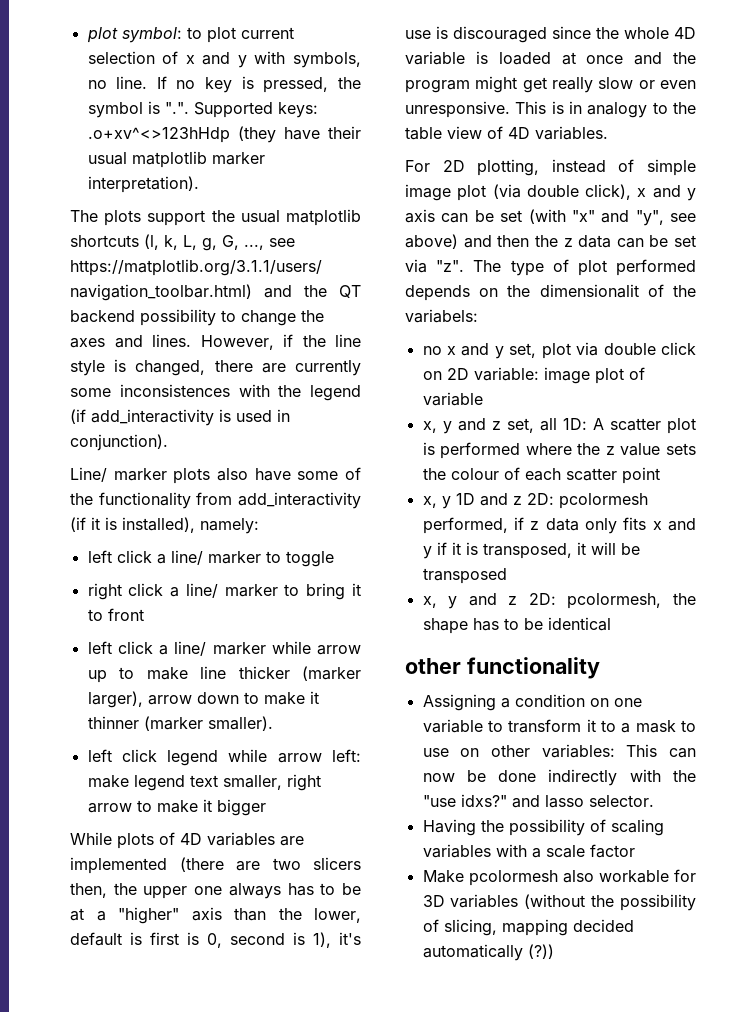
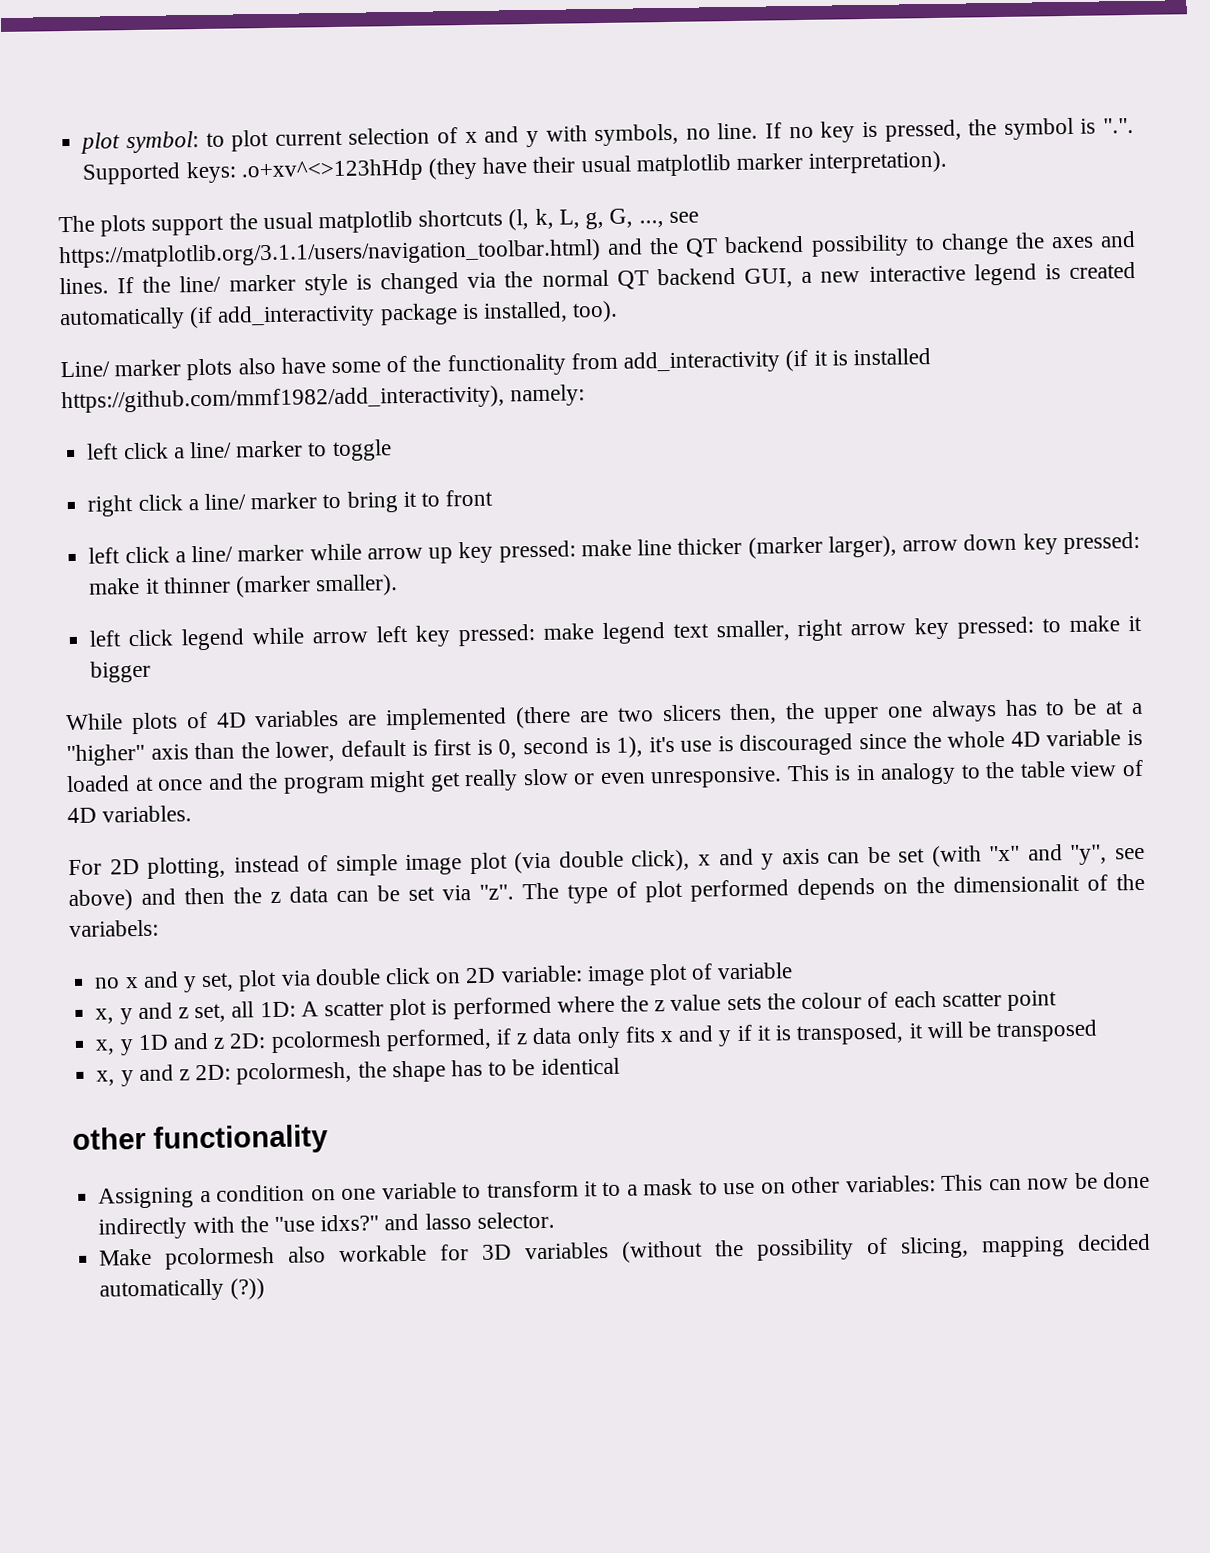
[200,334,361,350] [70,359,361,376] [70,384,361,401] [70,409,290,426] [70,434,168,451] However, if the line style is changed, there are currently some inconsistences with the legend (if add_interactivity is used in conjunction). -> [117,261,1136,296] [59,300,619,331] If the line/ marker style is changed via the normal QT backend GUI, a new interactive legend is created automatically (if add_interactivity package is installed, too).
[122,517,195,533] installed), -> [852,348,931,366] [61,385,505,414] installed https://github.com/mmf1982/add_interactivity),
[119,667,135,679] to -> [458,540,576,564] key pressed:
[243,692,259,704] to -> [1022,531,1140,555] key pressed:
[332,749,361,762] left: -> [375,624,536,647] left key pressed:
(132, 808) none -> [914,616,1035,640] key pressed:
[422,819,664,836] [422,844,635,858] // Having the possibility of scaling variables with a scale factor -> (555, 1220) none

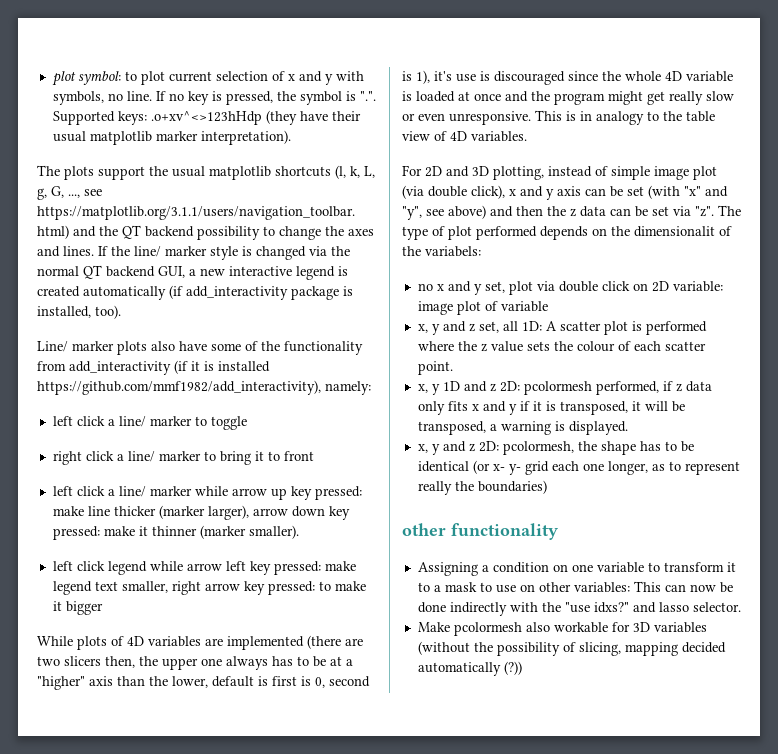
(140, 867) none -> [446,166,489,177] and 3D
[1006,990,1057,1011] point -> [417,361,453,375] point.
[996,1019,1099,1043] transposed -> [417,421,628,435] transposed, a warning is displayed.
(620, 1066) none -> [472,460,740,475] [417,480,547,495] (or x- y- grid each one longer, as to represent really the boundaries)

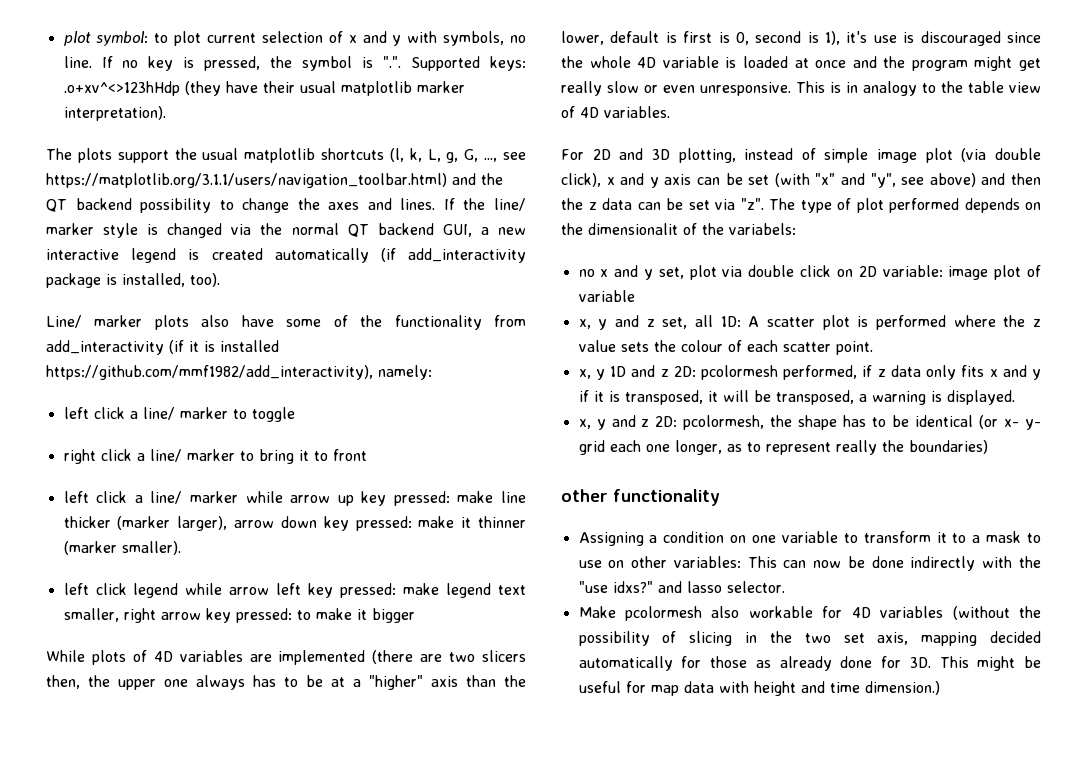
[632,622,650,632] 3D -> [851,607,871,618] 4D
[578,642,726,656] [417,661,522,676] slicing, mapping decided automatically (?)) -> [689,631,1041,646] [578,656,1041,671] [578,681,940,696] slicing in the two set axis, mapping decided automatically for those as already done for 3D. This might be useful for map data with height and time dimension.)

